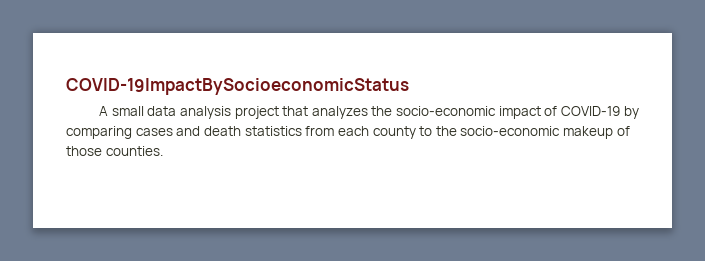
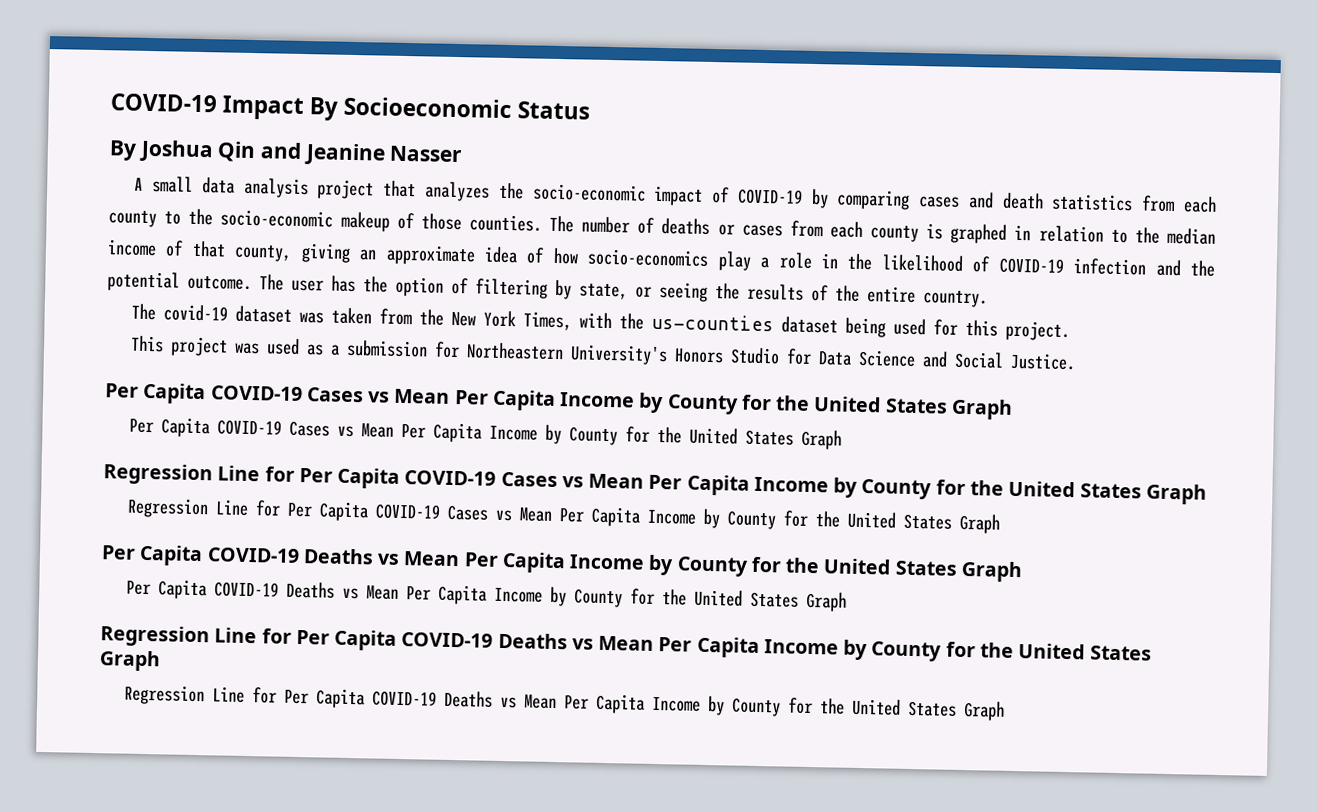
[66,78,409,95] COVID-19ImpactBySocioeconomicStatus -> [110,93,591,121] [109,139,464,166] COVID-19 Impact By Socioeconomic Status // By Joshua Qin and Jeanine Nasser
(163, 151) none -> [549,215,1217,245] [107,239,1215,277] [107,271,988,308] [131,303,1071,342] [130,335,1077,371] [105,382,1013,420] [129,417,843,450] [103,463,1207,505] [127,497,1001,534] [101,544,1023,583] [126,579,848,612] [100,625,1152,662] [99,650,161,672] [124,684,1006,721] The number of deaths or cases from each county is graphed in relation to the median income of that county, giving an approximate idea of how socio-economics play a role in the likelihood of COVID-19 infection and the potential outcome. The user has the option of filtering by state, or seeing the results of the entire country. // The covid-19 dataset was taken from the New York Times, with the us-counties dataset being used for this project. // This project was used as a submission for Northeastern University's Honors Studio for Data Science and Social Justice. // Per Capita COVID-19 Cases vs Mean Per Capita Income by County for the United States Graph // Per Capita COVID-19 Cases vs Mean Per Capita Income by County for the United States Graph // Regression Line for Per Capita COVID-19 Cases vs Mean Per Capita Income by County for the United States Graph // Regression Line for Per Capita COVID-19 Cases vs Mean Per Capita Income by County for the United States Graph // Per Capita COVID-19 Deaths vs Mean Per Capita Income by County for the United States Graph // Per Capita COVID-19 Deaths vs Mean Per Capita Income by County for the United States Graph // Regression Line for Per Capita COVID-19 Deaths vs Mean Per Capita Income by County for the United States Graph // Regression Line for Per Capita COVID-19 Deaths vs Mean Per Capita Income by County for the United States Graph

